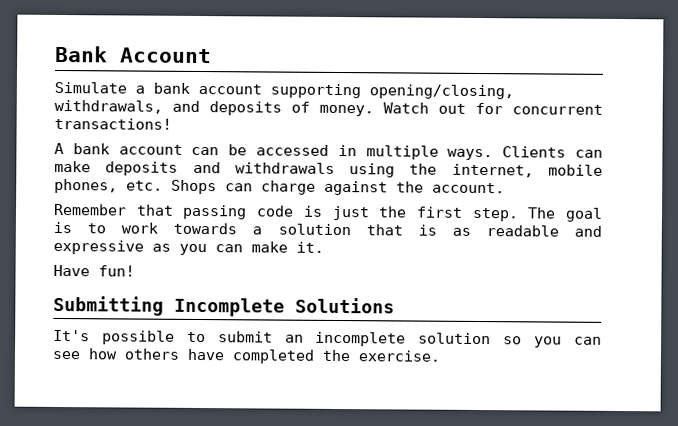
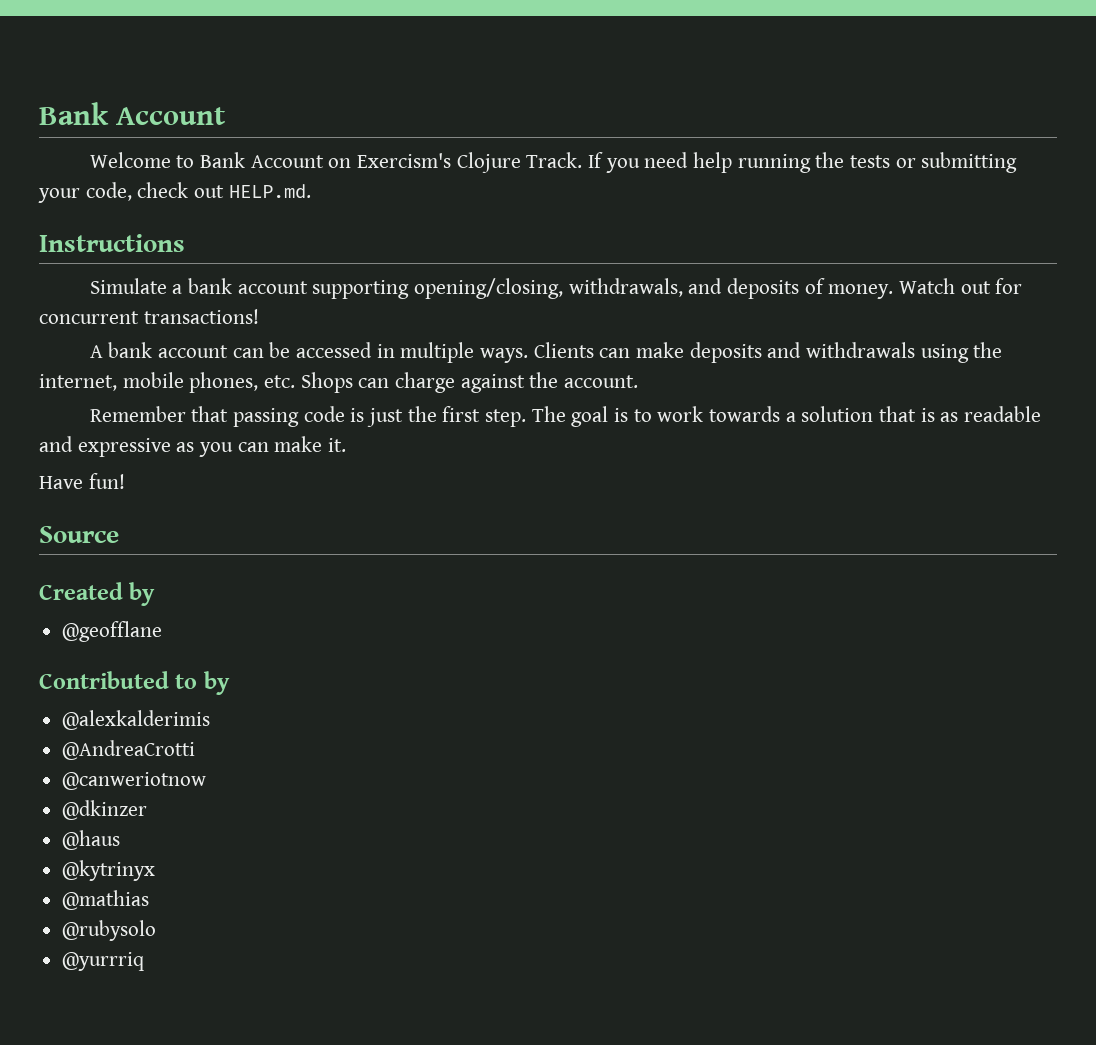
[55,45,212,64] Bank Account -> [39,102,226,125] [89,152,1018,173] [38,182,311,203] [39,234,185,252] Bank Account // Welcome to Bank Account on Exercism's Clojure Track. If you need help running the tests or submitting your code, check out HELP.md. // Instructions
[53,295,395,317] [53,329,603,348] [52,348,441,364] Submitting Incomplete Solutions // It's possible to submit an incomplete solution so you can see how others have completed the exercise. -> [39,526,119,543] [39,582,156,606] [62,621,163,642] [39,671,230,695] [62,710,211,730] [62,740,196,760] [62,772,207,790] [62,800,148,820] [62,830,121,850] [62,860,156,881] [62,890,150,910] [62,920,157,941] [62,952,145,971] Source // Created by // @geofflane // Contributed to by // @alexkalderimis // @AndreaCrotti // @canweriotnow // @dkinzer // @haus // @kytrinyx // @mathias // @rubysolo // @yurrriq

